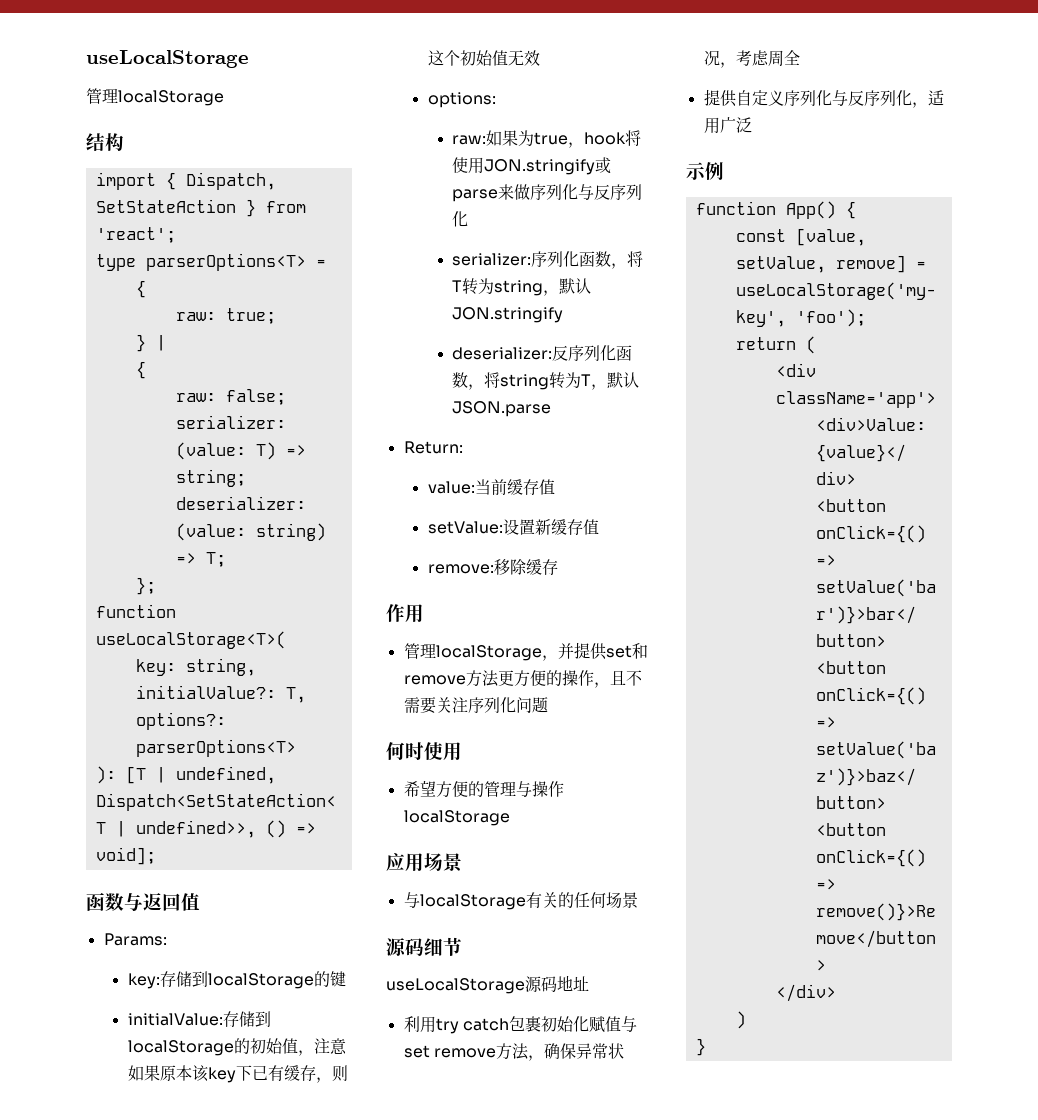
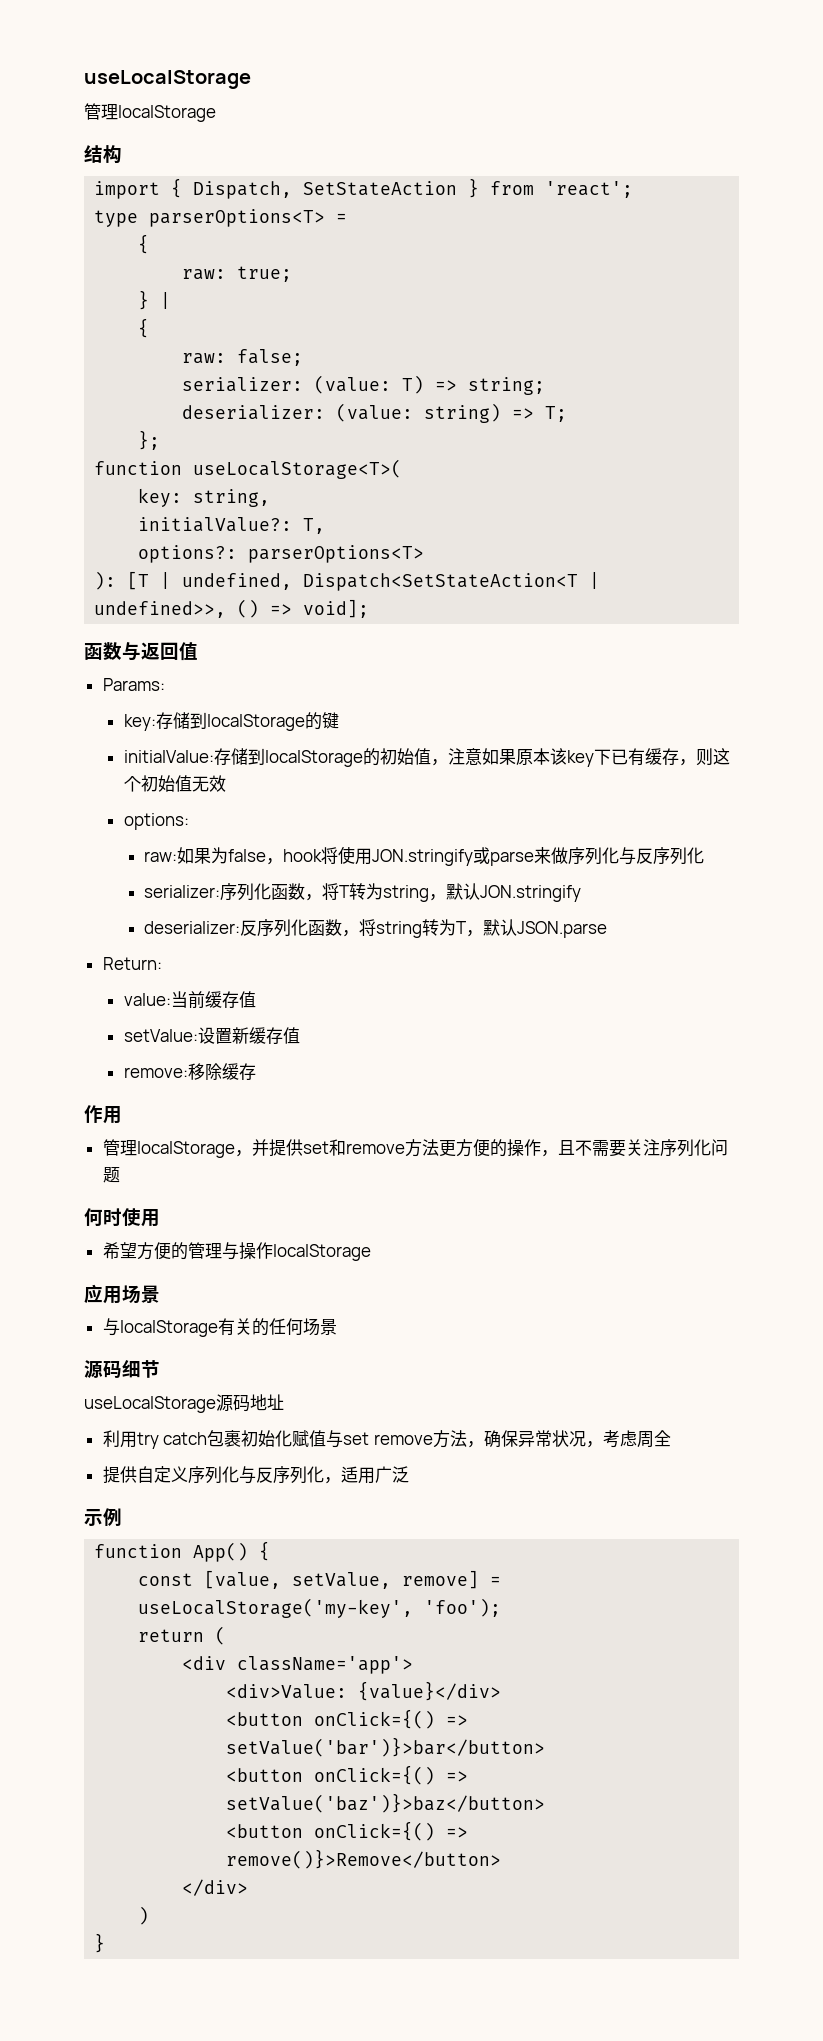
[534,132,569,145] true -> [228,849,267,862] false

